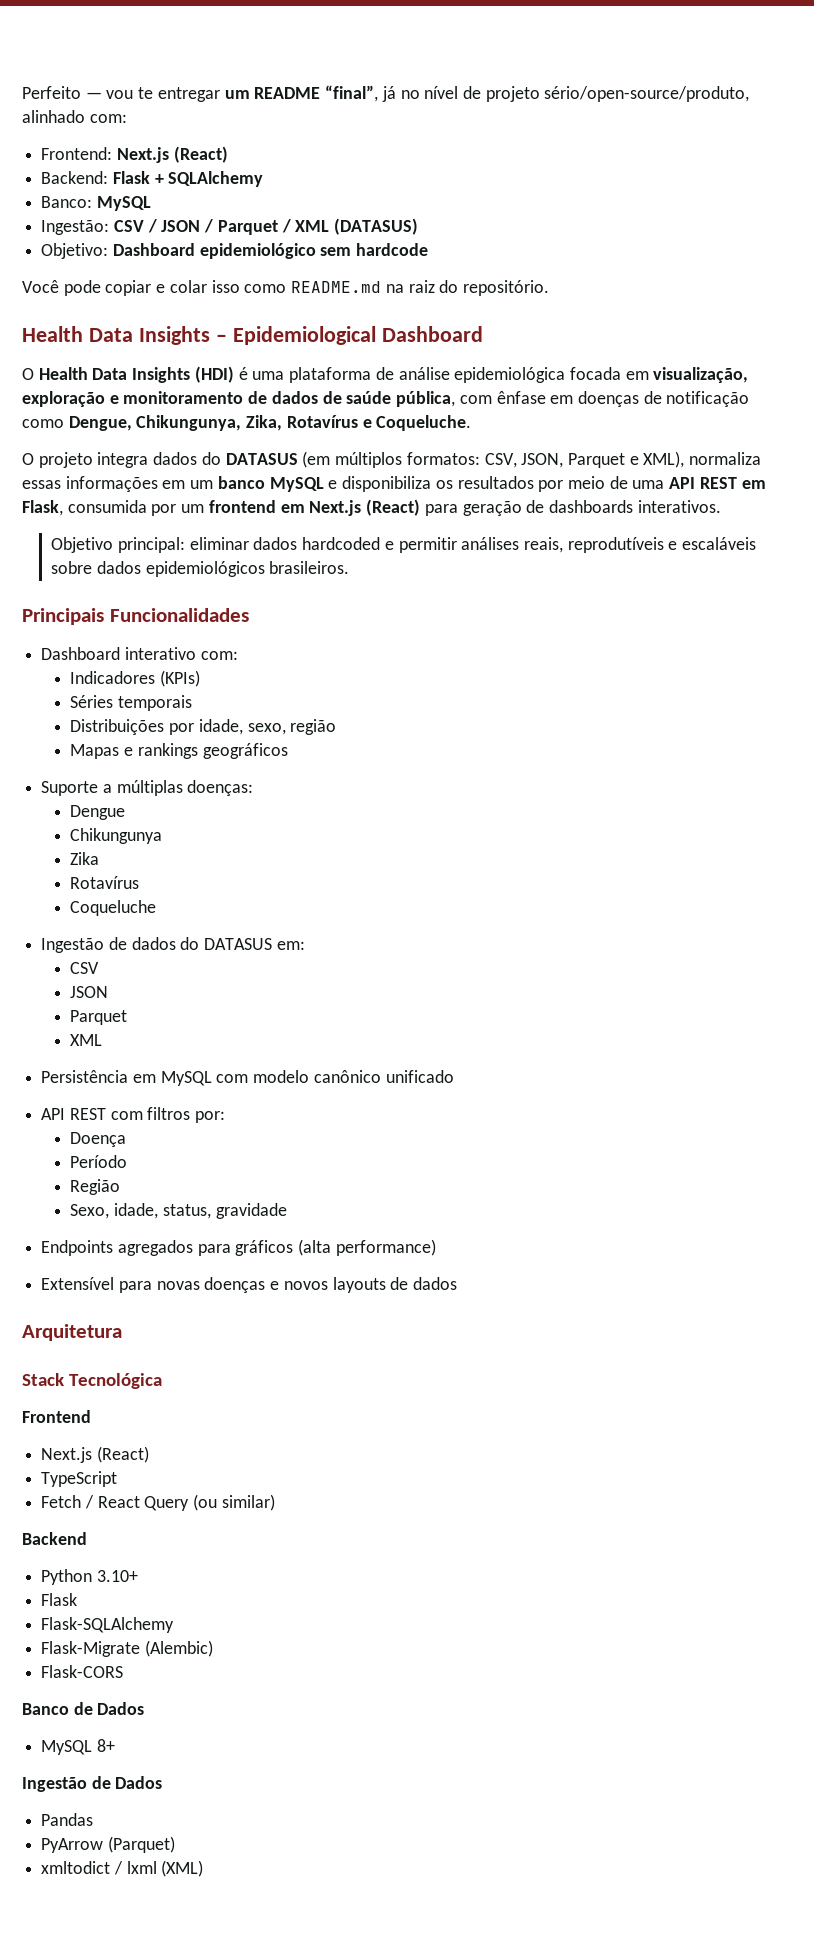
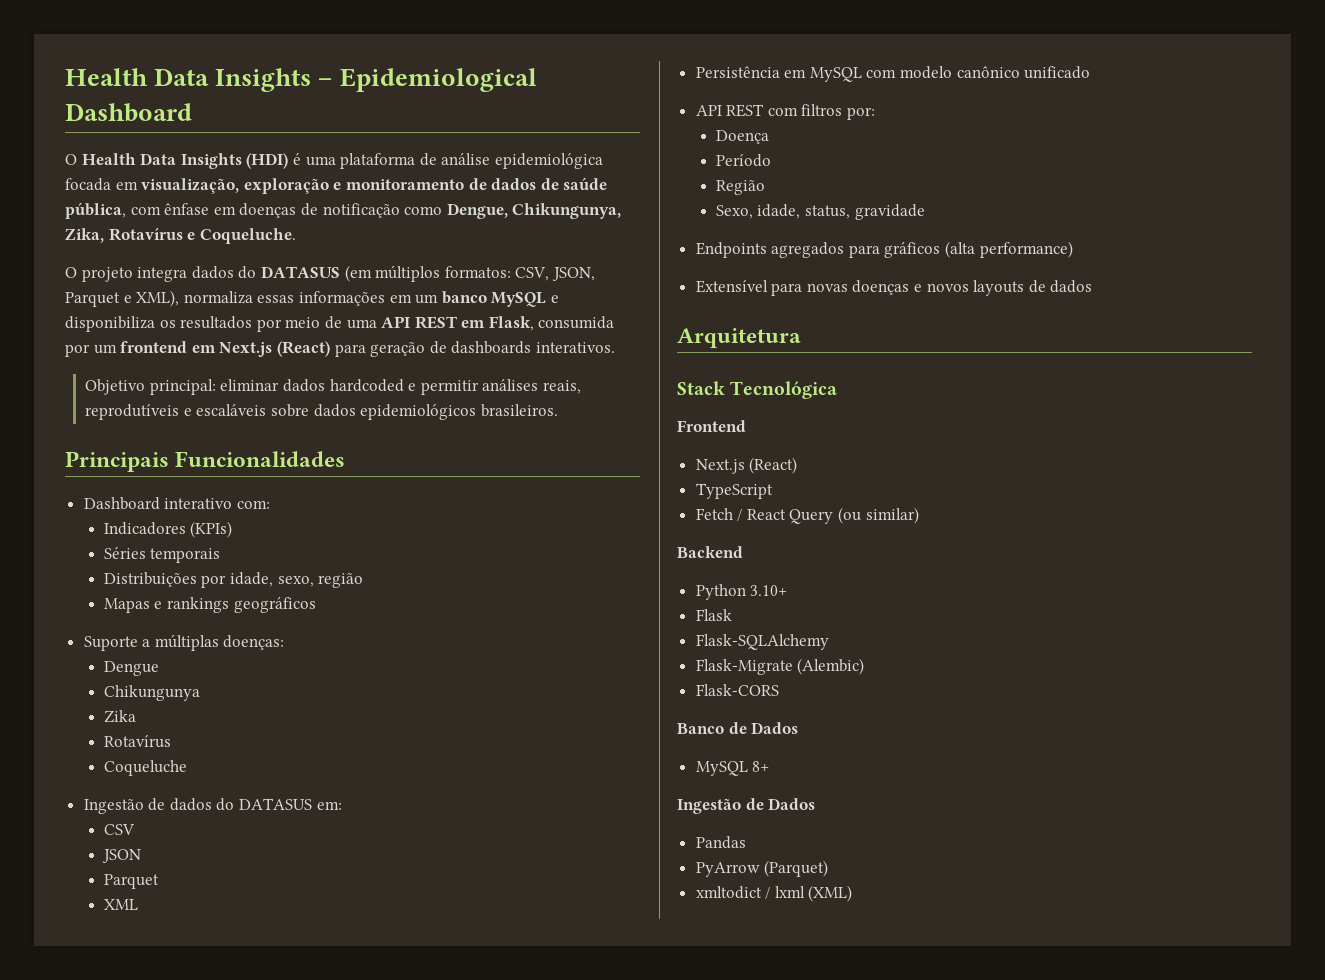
[22,85,750,102] [22,110,127,123] [41,146,228,163] [41,171,264,187] [41,196,151,211] [41,218,419,235] [41,243,429,259] [22,280,549,296] Perfeito — vou te entregar um README “final”, já no nível de projeto sério/open-source/produto, alinhado com: // Frontend: Next.js (React) // Backend: Flask + SQLAlchemy // Banco: MySQL // Ingestão: CSV / JSON / Parquet / XML (DATASUS) // Objetivo: Dashboard epidemiológico sem hardcode // Você pode copiar e colar isso como README.md na raiz do repositório. // -> (65, 77) none

